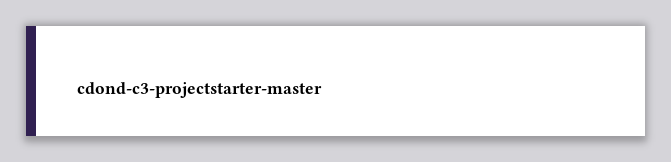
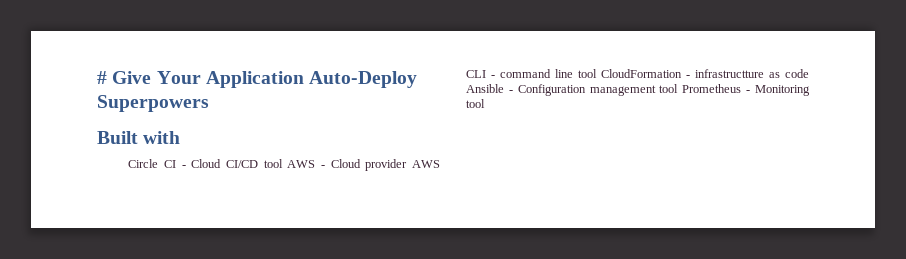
[77,82,322,98] cdond-c3-projectstarter-master -> [97,71,418,88] [97,95,209,112] [97,131,181,144] [128,159,440,171] [466,69,809,78] [466,84,810,96] [466,99,485,108] # Give Your Application Auto-Deploy Superpowers // Built with // Circle CI - Cloud CI/CD tool AWS - Cloud provider AWS CLI - command line tool CloudFormation - infrastructture as code Ansible - Configuration management tool Prometheus - Monitoring tool

